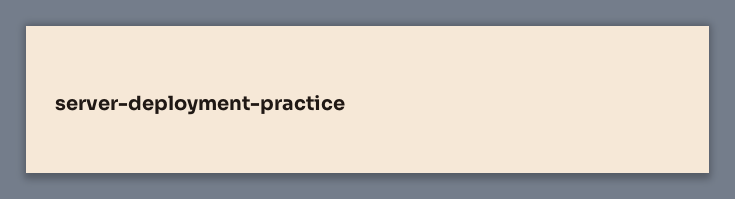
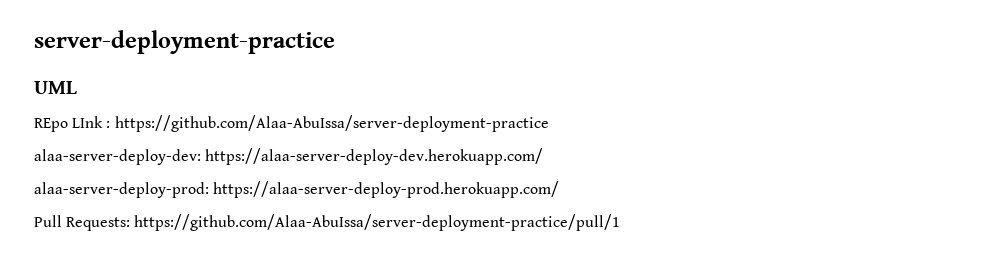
(345, 105) none -> [34,81,77,94] [34,115,549,132] [34,148,544,165] [34,181,560,198] [34,214,621,231] // UML // REpo LInk : https://github.com/Alaa-AbuIssa/server-deployment-practice // alaa-server-deploy-dev: https://alaa-server-deploy-dev.herokuapp.com/ // alaa-server-deploy-prod: https://alaa-server-deploy-prod.herokuapp.com/ // Pull Requests: https://github.com/Alaa-AbuIssa/server-deployment-practice/pull/1

